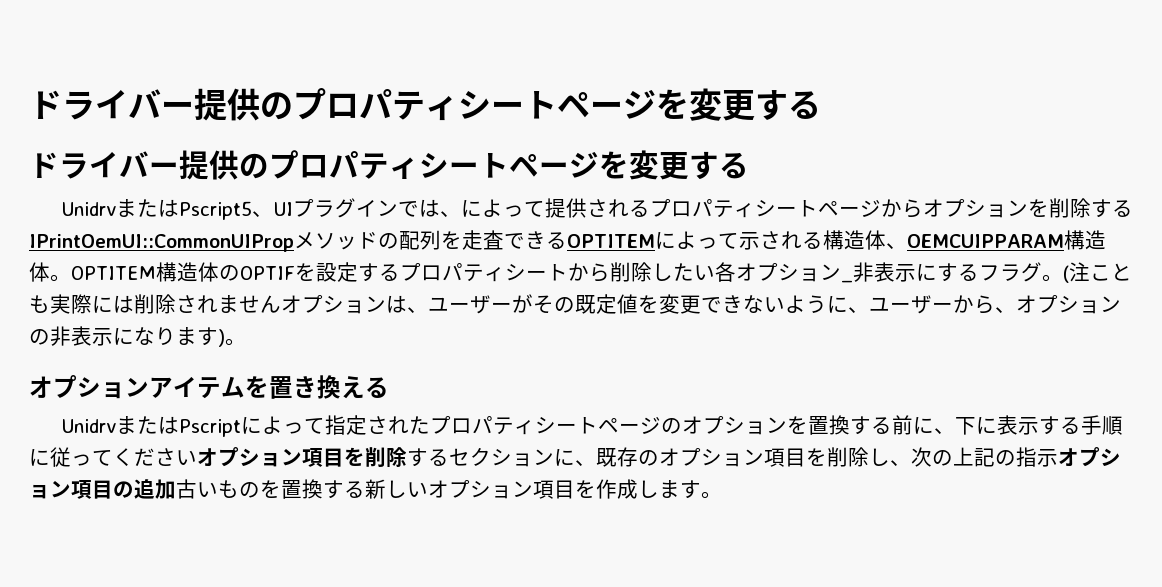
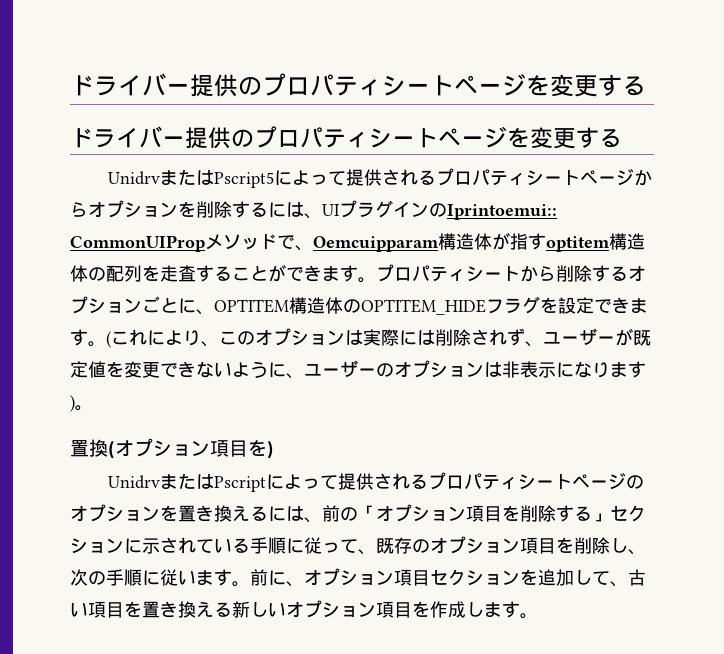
[251,198,461,218] 、UIプラグインでは、 -> (275, 180) none
[29,230,1106,252] [29,262,400,282] IPrintOemUI::CommonUIPropメソッドの配列を走査できるOPTITEMによって示される構造体、OEMCUIPPARAM構造体。OPTITEM構造体のOPTIFを設定する -> [268,200,557,220] [70,232,645,252] [70,264,376,283] には、UIプラグインのIprintoemui:: CommonUIPropメソッドで、Oemcuipparam構造体が指すoptitem構造体の配列を走査することができます。
[652,262,841,282] [841,262,1132,283] [29,294,407,314] したい各オプション_非表示にするフラグ。(注ことも実際には削除されませんオプションは -> [592,265,646,282] [70,296,648,315] [70,328,525,348] するオプションごとに、OPTITEM構造体のOPTITEM_HIDEフラグを設定できます。(これにより、このオプションは実際には削除されず
[533,295,575,314] その -> (633, 337) none
[953,295,1121,314] [29,329,50,345] から、オプションの -> [376,360,502,378] のオプションは
[29,375,389,399] オプションアイテムを置き換える -> [70,438,274,459] 置換(オプション項目を)
[324,415,430,435] 指定された -> [338,473,429,490] 提供される
[828,415,1123,435] [29,447,197,467] 換する前に、下に表示する手順に従ってください -> [196,505,376,523] き換えるには、前の「
(449, 457) none -> [592,513,610,522] 」
(575, 457) none -> [142,537,358,554] 示されている手順に従って
[953,447,1121,467] [29,479,344,499] 上記の指示オプション項目の追加古いものを置換す -> [106,568,646,587] [70,601,214,618] 手順に従います。前に、オプション項目セクションを追加して、古い項目を置き換え

